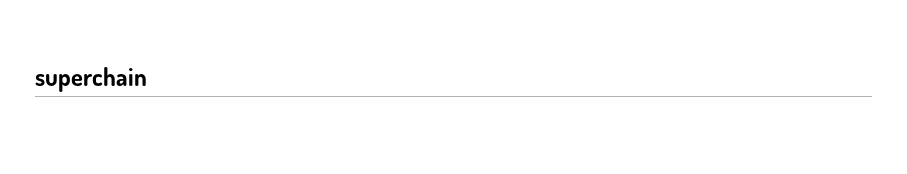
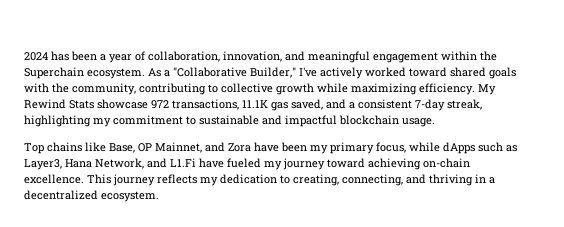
[35,67,147,92] superchain -> [24,51,497,63] [24,67,516,79] [24,83,496,95] [24,99,482,111] [24,115,435,127] [24,142,517,154] [24,158,470,170] [24,174,495,186] [24,190,159,202] 2024 has been a year of collaboration, innovation, and meaningful engagement within the Superchain ecosystem. As a "Collaborative Builder," I've actively worked toward shared goals with the community, contributing to collective growth while maximizing efficiency. My Rewind Stats showcase 972 transactions, 11.1K gas saved, and a consistent 7-day streak, highlighting my commitment to sustainable and impactful blockchain usage. // Top chains like Base, OP Mainnet, and Zora have been my primary focus, while dApps such as Layer3, Hana Network, and L1.Fi have fueled my journey toward achieving on-chain excellence. This journey reflects my dedication to creating, connecting, and thriving in a decentralized ecosystem.

